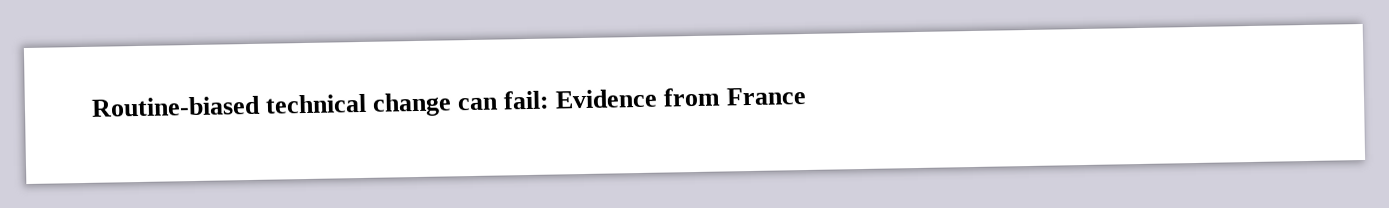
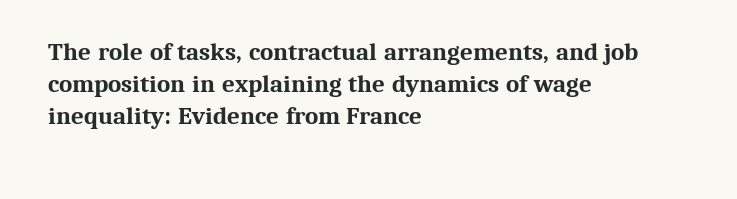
[91,90,551,117] Routine-biased technical change can fail: -> [48,43,639,65] [48,75,592,97] [48,107,171,129] The role of tasks, contractual arrangements, and job composition in explaining the dynamics of wage inequality:

